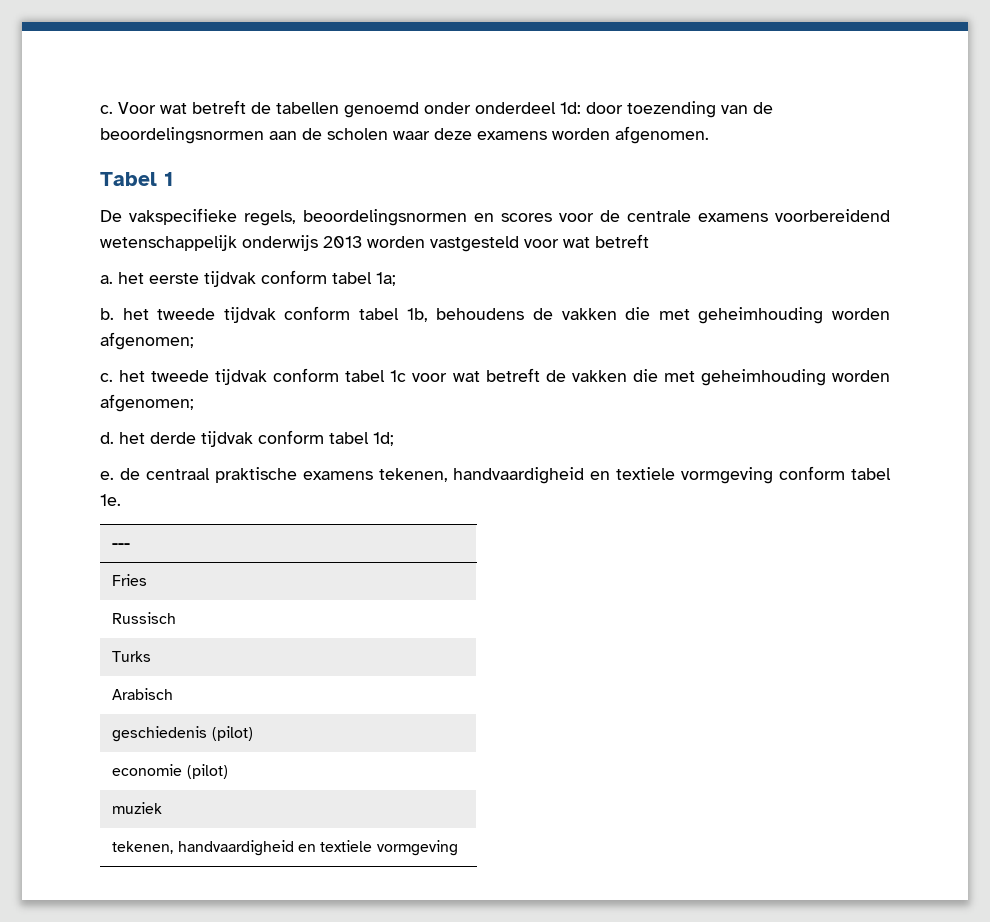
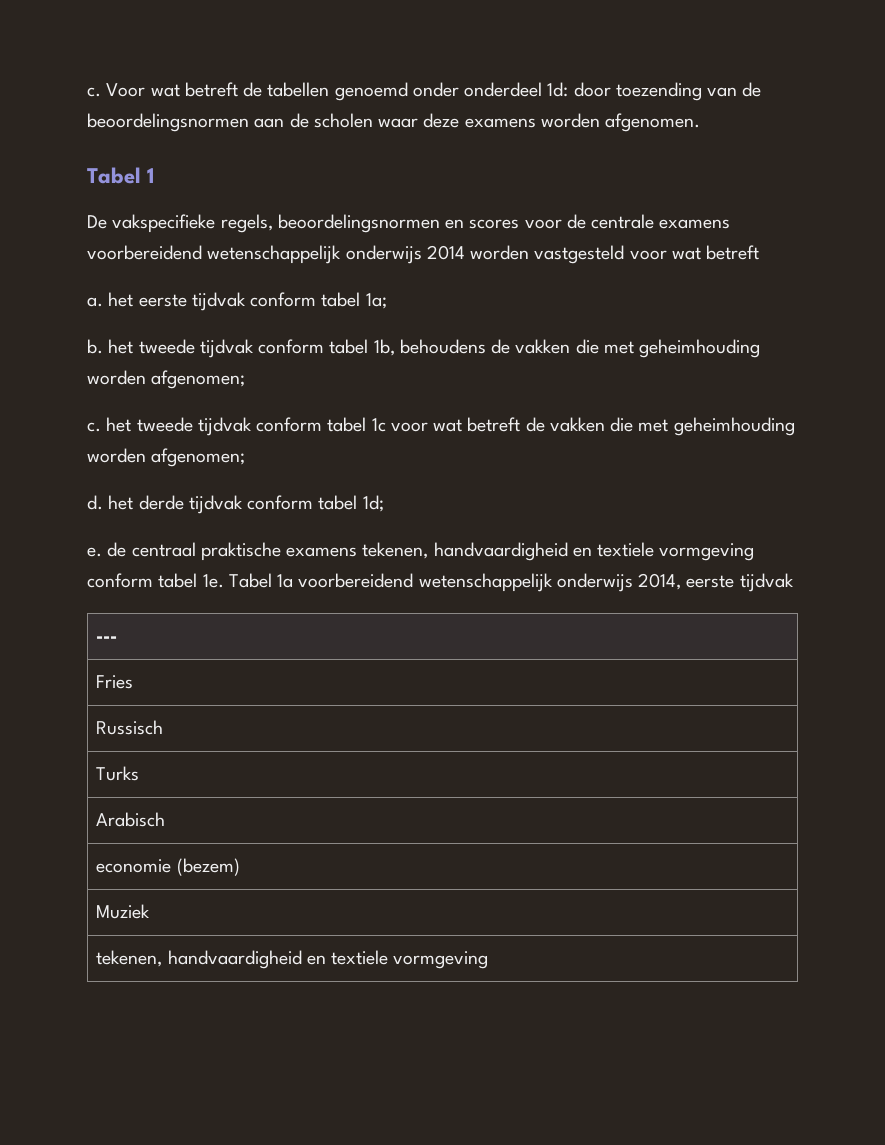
[323,236,362,248] 2013 -> [426,245,465,260] 2014
(121, 500) none -> [228,573,794,592] Tabel 1a voorbereidend wetenschappelijk onderwijs 2014, eerste tijdvak
[112,726,253,742] [112,764,228,779] [112,802,163,814] geschiedenis (pilot) // economie (pilot) // muziek -> [96,858,240,876] [96,904,151,919] economie (bezem) // Muziek

